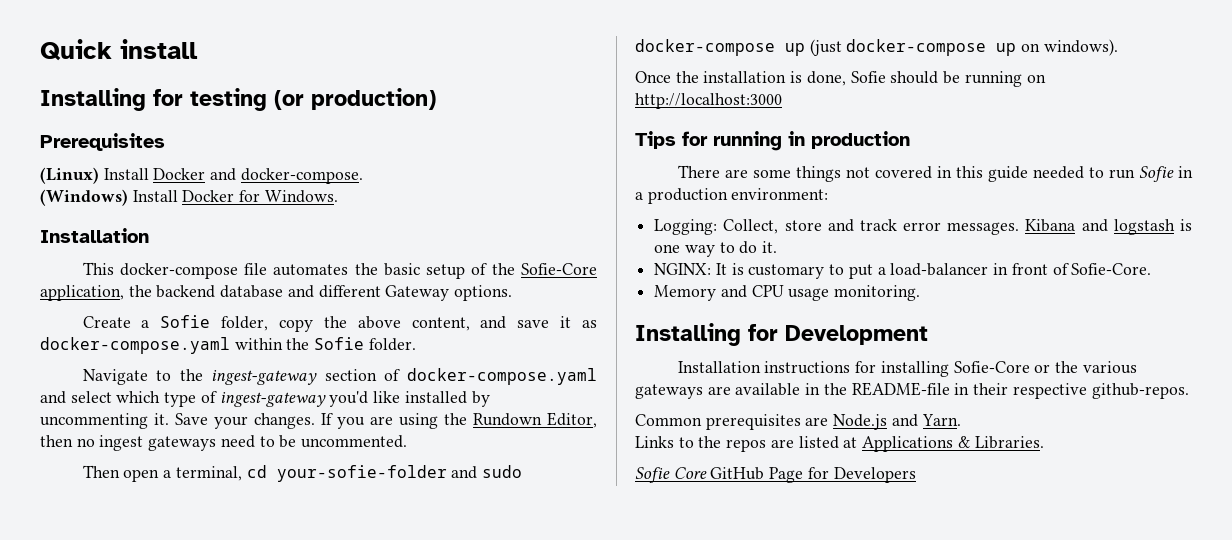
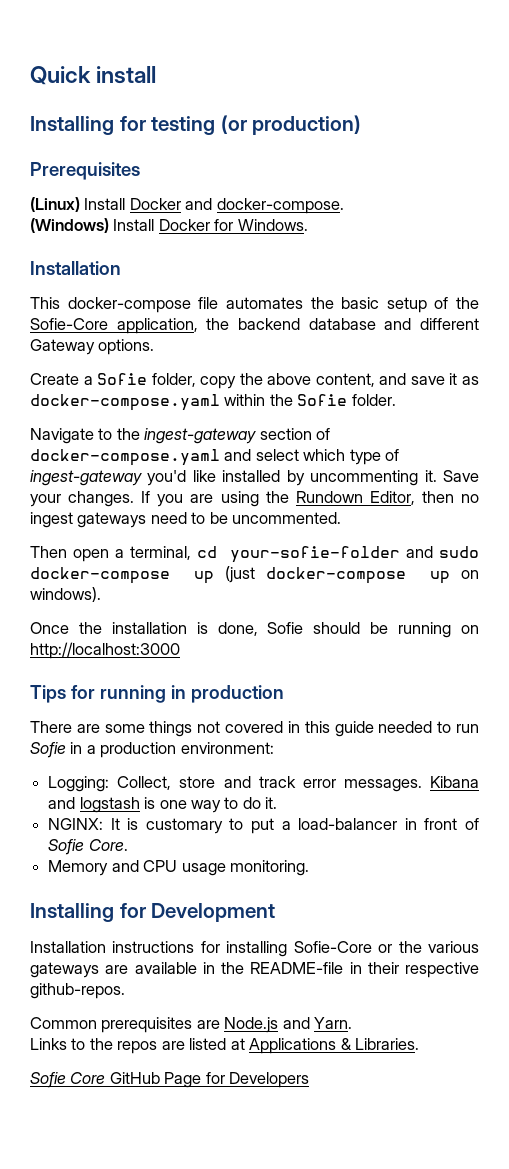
[1071,263,1152,275] Sofie-Core. -> [48,839,128,855] Sofie Core.

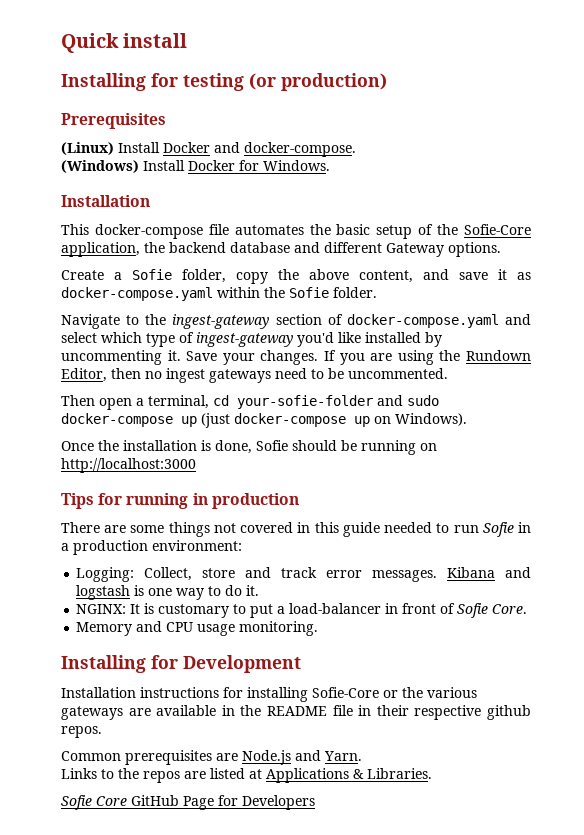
[30,587,101,602] windows). -> [395,413,467,426] Windows).
[250,962,344,974] README-file -> [267,705,353,716] README file
[30,983,125,999] github-repos. -> [487,705,532,720] [61,726,102,738] github repos.

